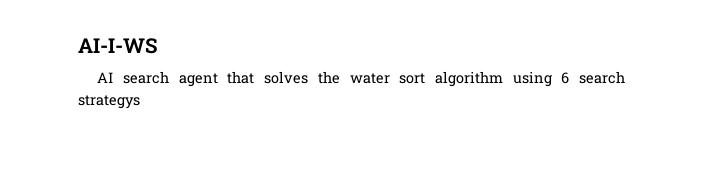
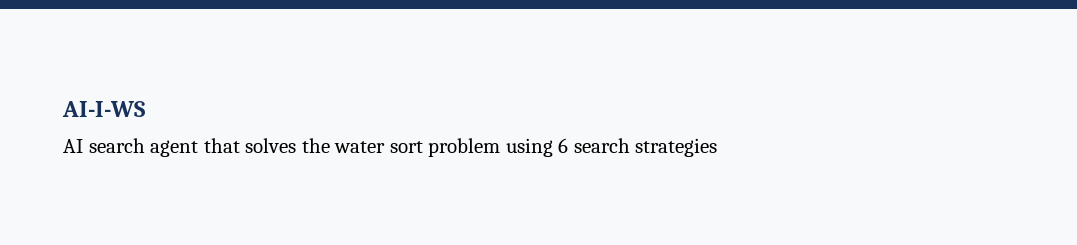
[434,71,503,87] algorithm -> [428,138,501,157] problem
[78,95,140,109] strategys -> [635,138,718,157] strategies

